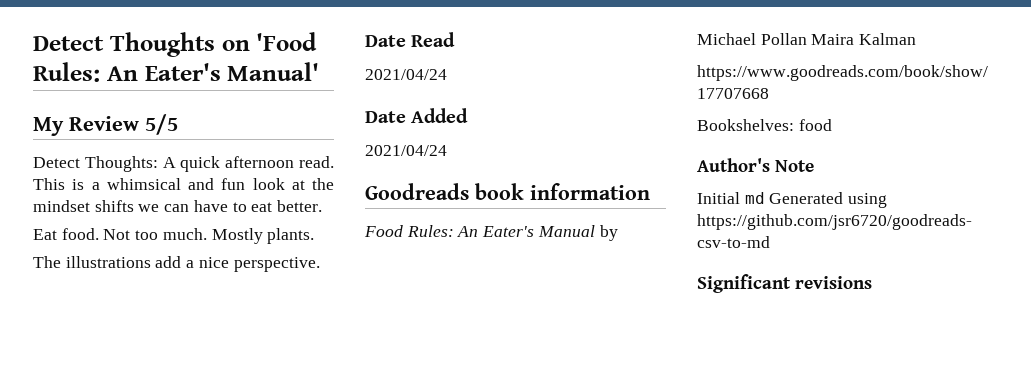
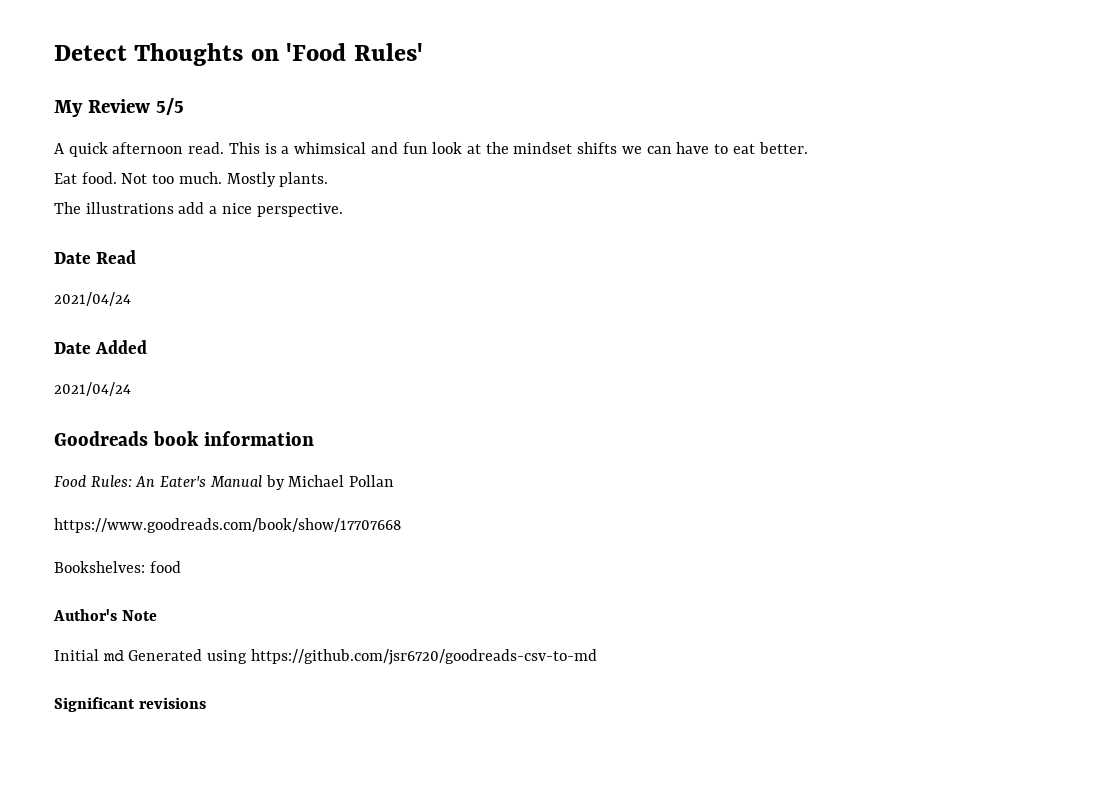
[33,62,320,82] Rules: An Eater's Manual' -> [353,43,423,61] Rules'
[33,156,158,172] Detect Thoughts: -> (184, 106) none
[811,33,917,45] Maira Kalman -> (395, 481) none

